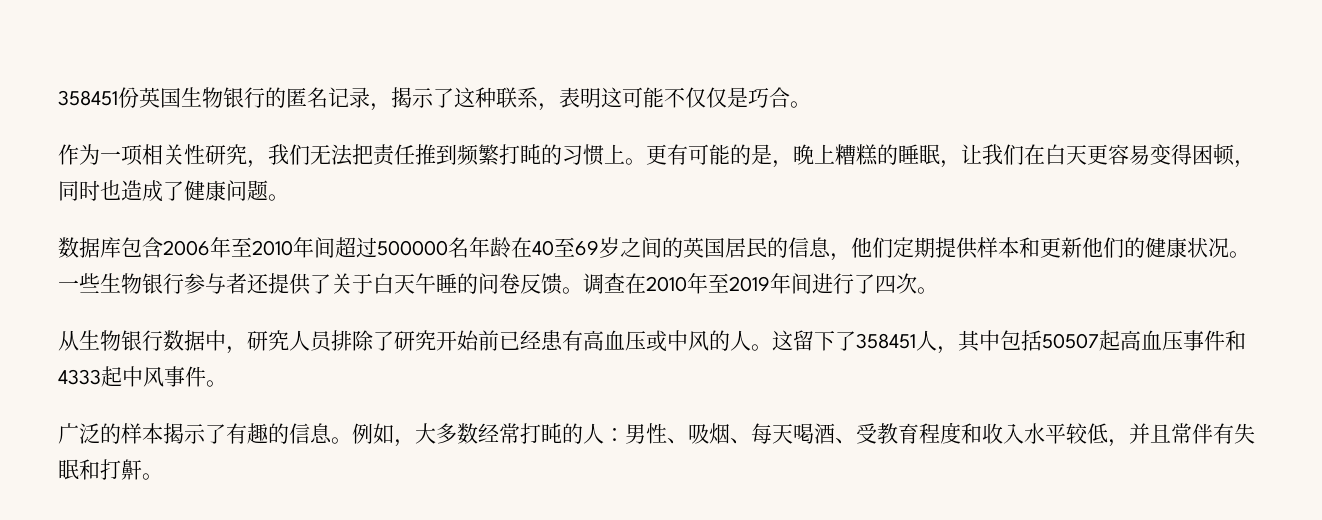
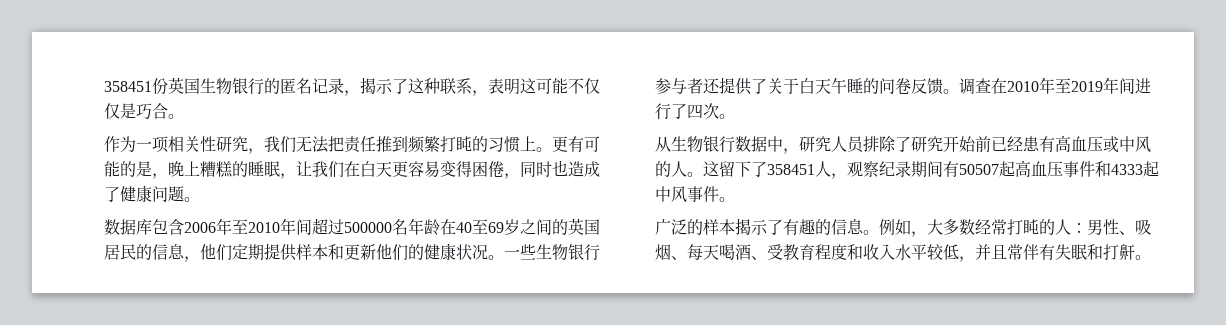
[1213,144,1235,166] 顿 -> [488,161,504,178] 倦
[958,330,1042,352] 其中包括 -> [847,161,959,178] 观察纪录期间有

